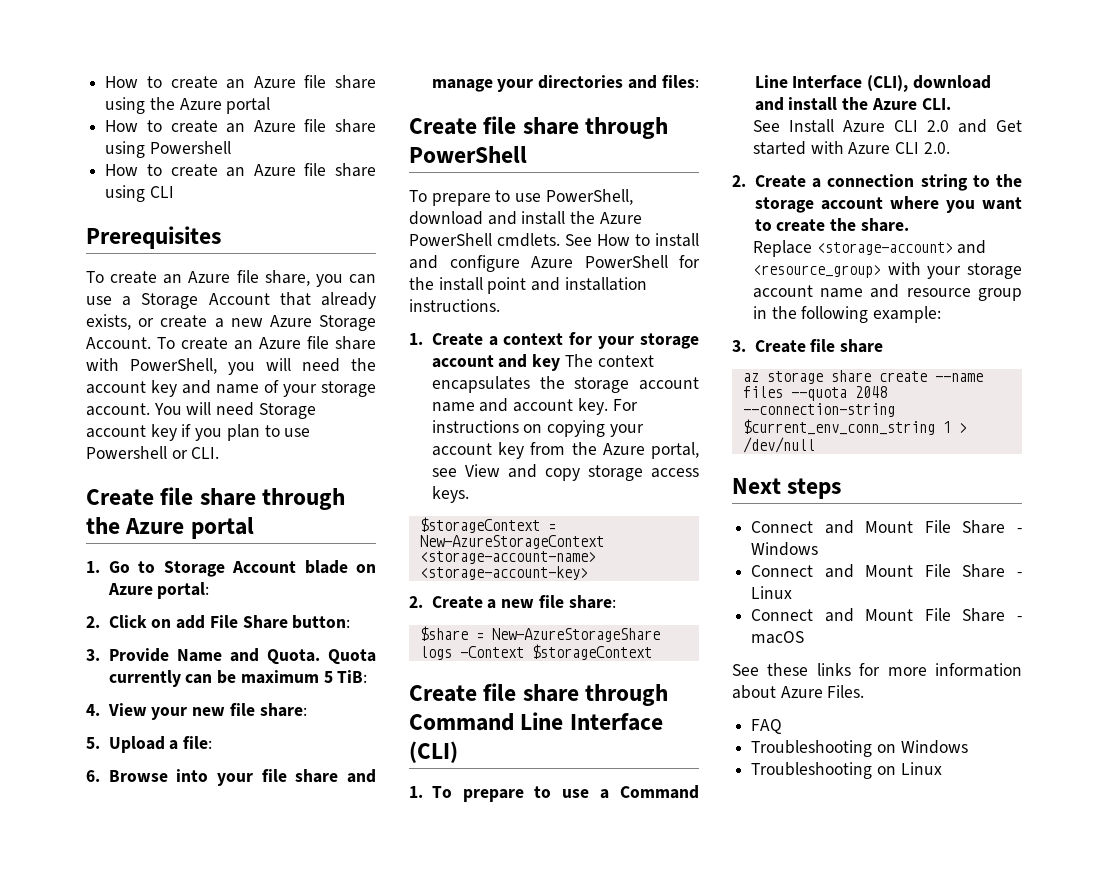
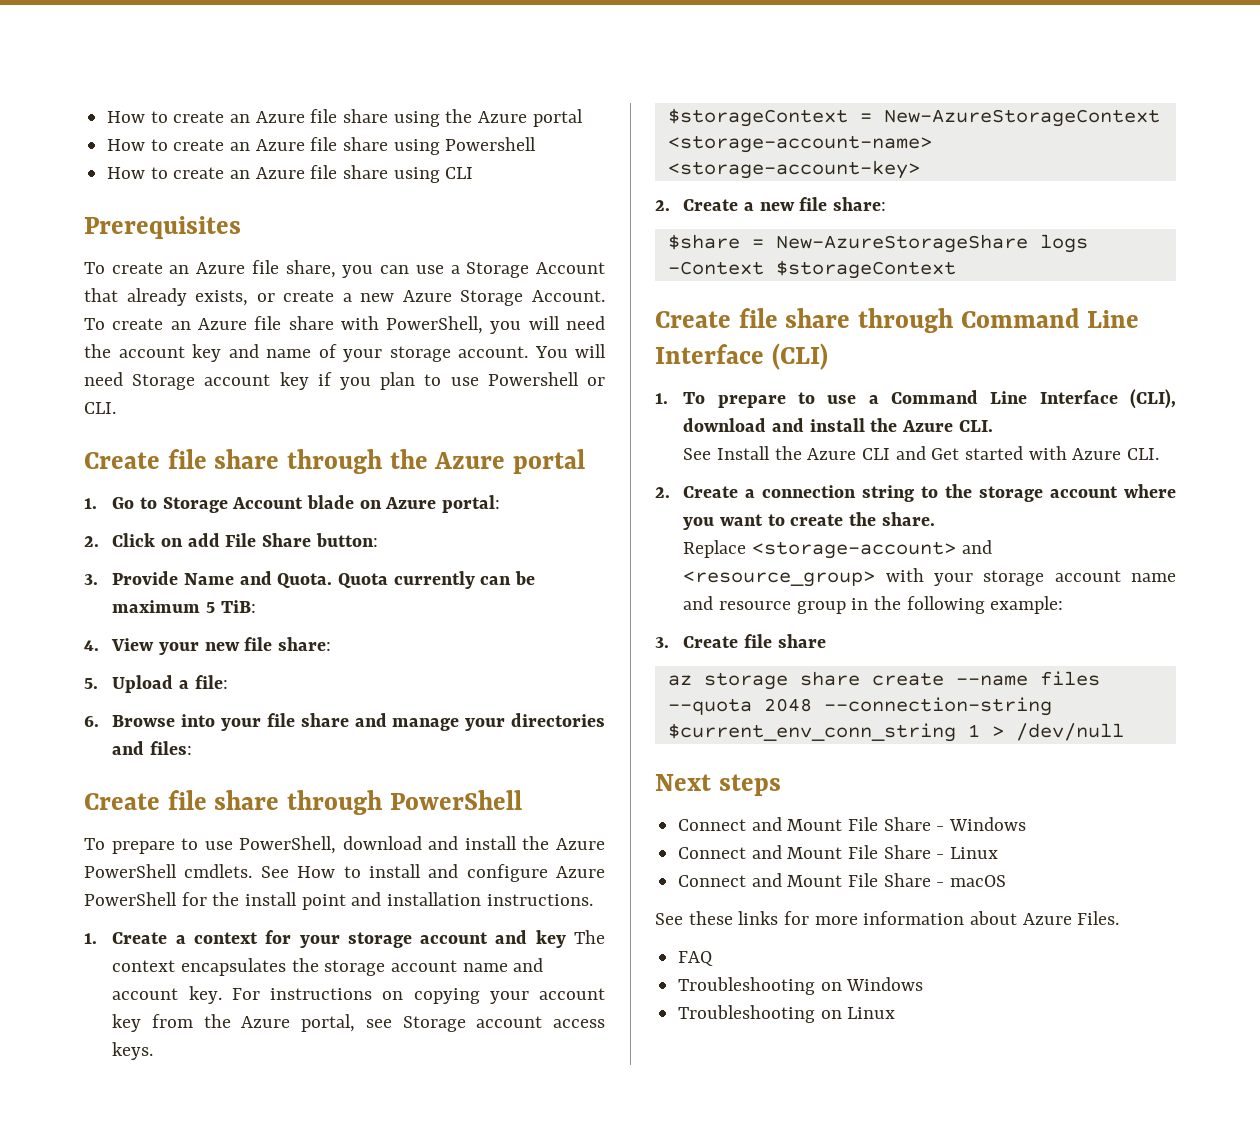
[464,464,643,481] View and copy storage -> [402,1016,543,1032] Storage account
[842,120,949,132] Azure CLI 2.0 -> [774,446,891,460] the Azure CLI
[894,142,950,154] CLI 2.0. -> [1127,448,1160,460] CLI.

